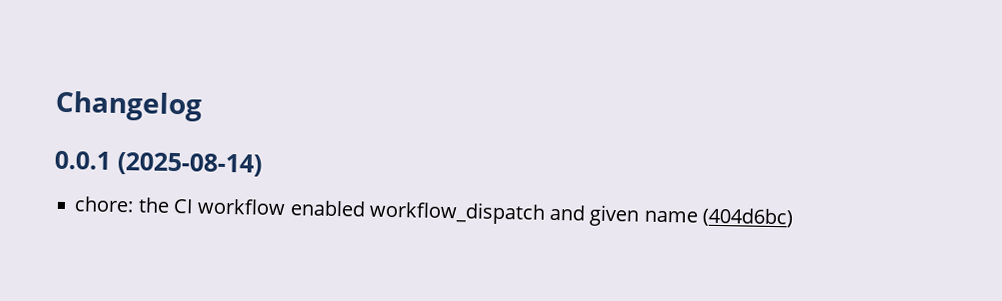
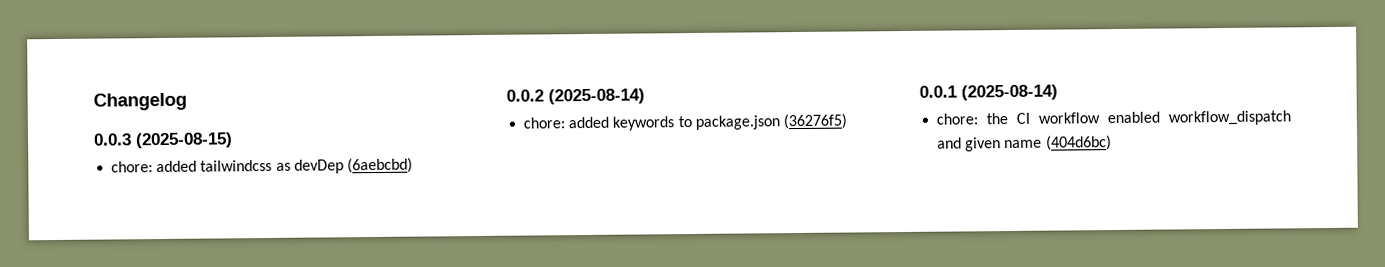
(202, 106) none -> [93,132,233,149] [111,157,413,174] [506,88,645,105] [523,113,847,131] // 0.0.3 (2025-08-15) // chore: added tailwindcss as devDep (6aebcbd) // 0.0.2 (2025-08-14) // chore: added keywords to package.json (36276f5)

